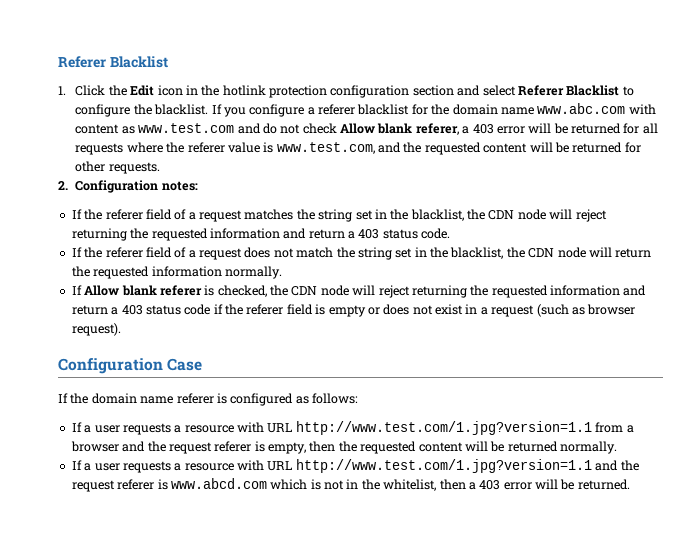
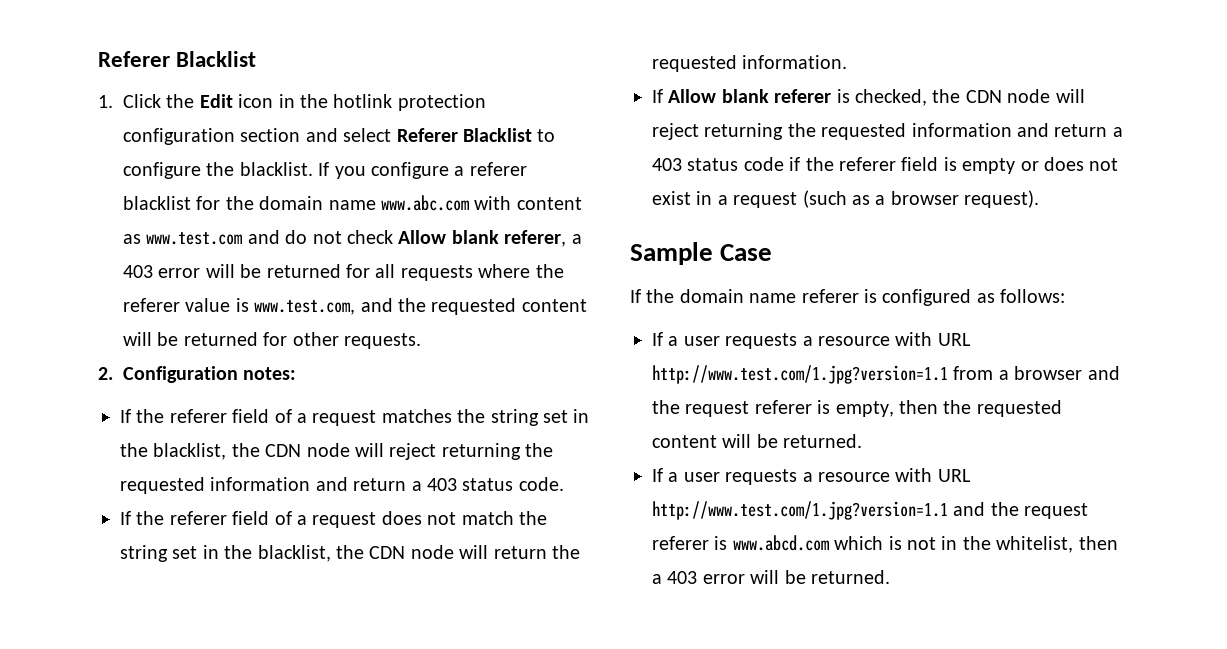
[151,266,282,279] information normally. -> [742,55,848,69] information.
(585, 311) none -> [875,195,886,205] a
[58,358,163,374] Configuration -> [630,242,713,265] Sample
[507,441,617,454] returned normally. -> [783,434,863,448] returned.

